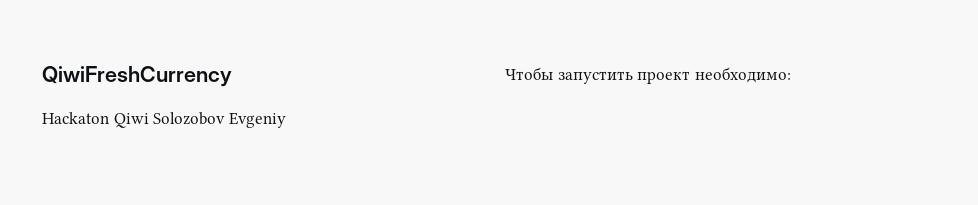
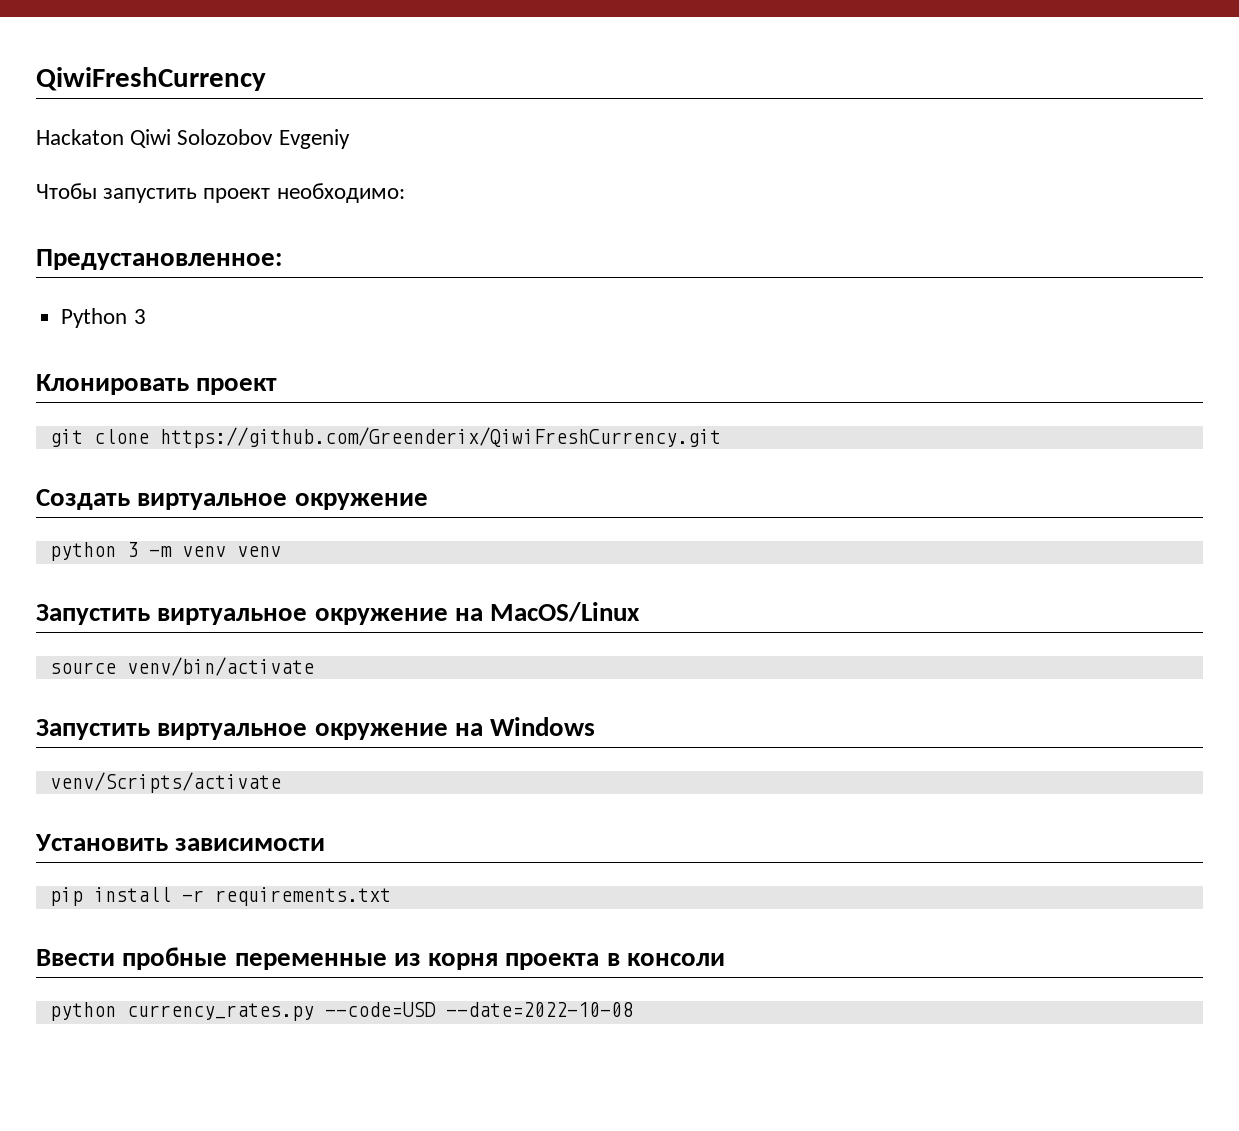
(791, 75) none -> [36,249,282,270] [61,308,146,328] [36,374,278,395] [49,427,721,448] [36,489,428,510] [49,542,281,561] [36,602,641,625] [49,657,314,676] [36,717,596,740] [49,772,281,793] [35,834,326,851] [49,887,391,906] [36,947,726,970] [49,1002,633,1021] // Предустановленное: // Python 3 // Клонировать проект // git clone https://github.com/Greenderix/QiwiFreshCurrency.git // Создать виртуальное окружение // python 3 -m venv venv // Запустить виртуальное окружение на MacOS/Linux // source venv/bin/activate // Запустить виртуальное окружение на Windows // venv/Scripts/activate // Установить зависимости // pip install -r requirements.txt // Ввести пробные переменные из корня проекта в консоли // python currency_rates.py --code=USD --date=2022-10-08

